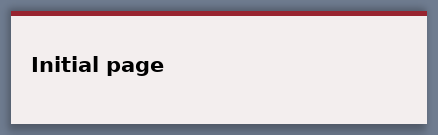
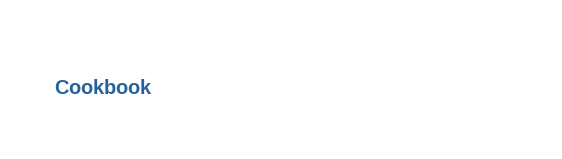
[31,56,164,76] Initial page -> [55,79,152,94] Cookbook

